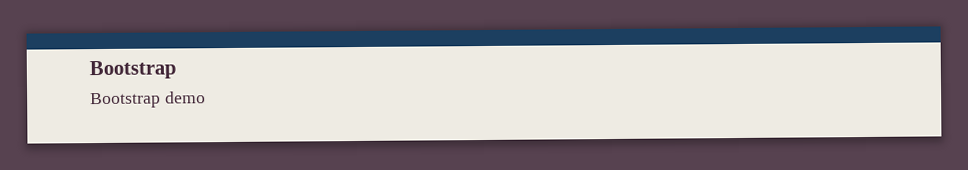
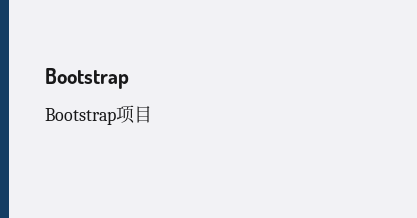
[164,91,206,104] demo -> [116,105,152,124] 项目

